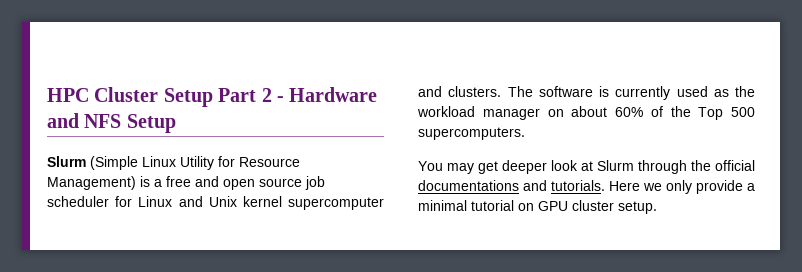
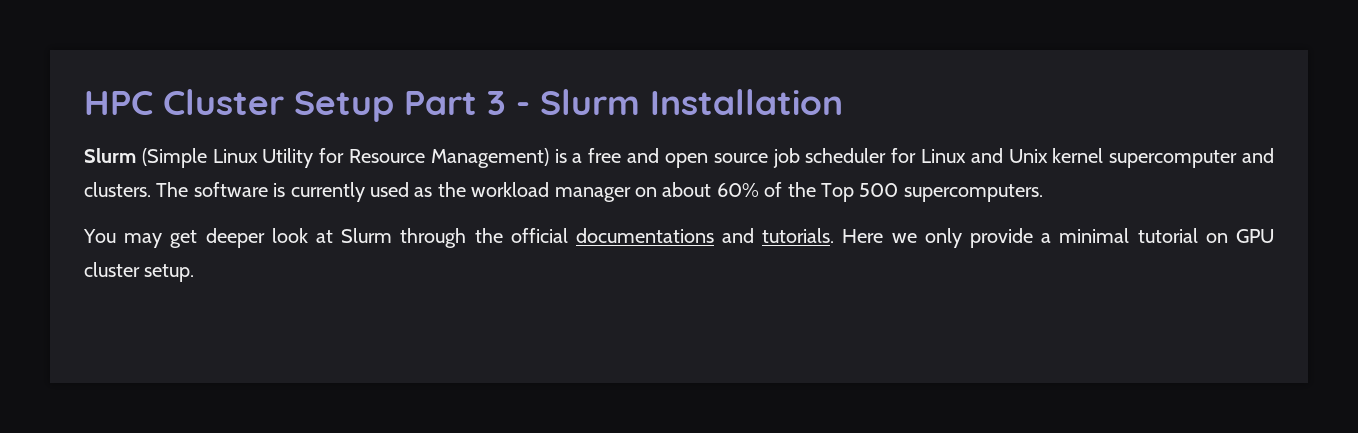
[261,87,378,102] [47,113,176,133] 2 - Hardware and NFS Setup -> [487,89,843,115] 3 - Slurm Installation

